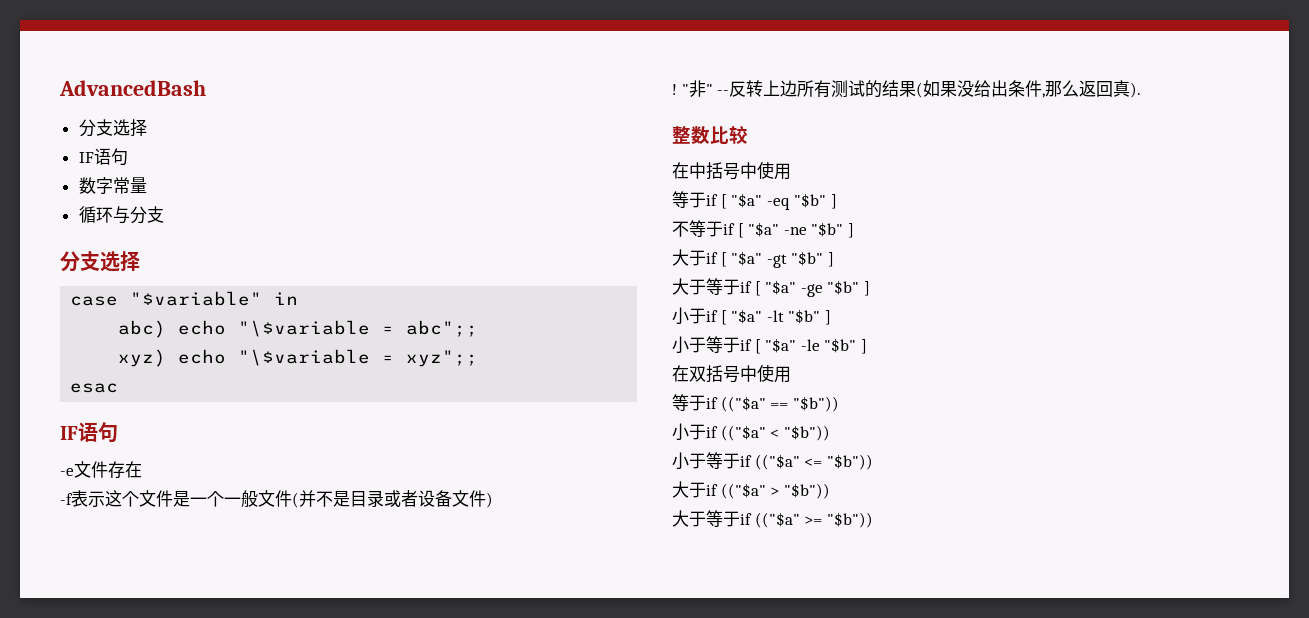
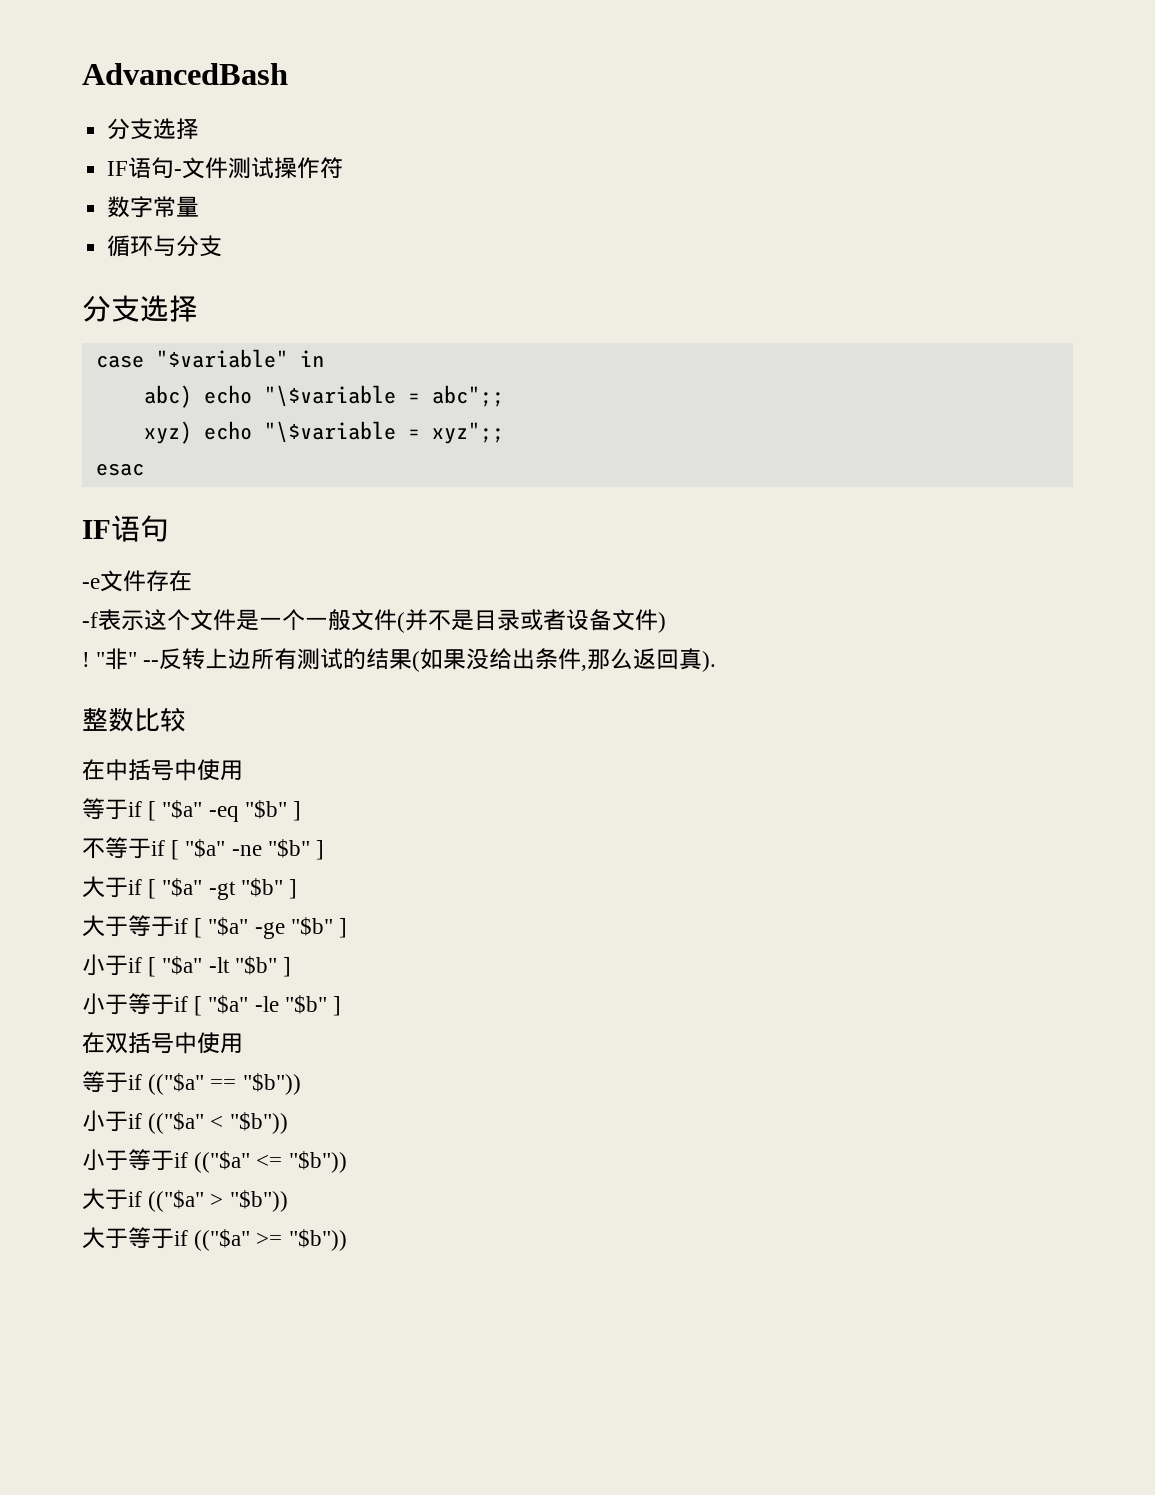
(128, 157) none -> [174,157,344,179] -文件测试操作符

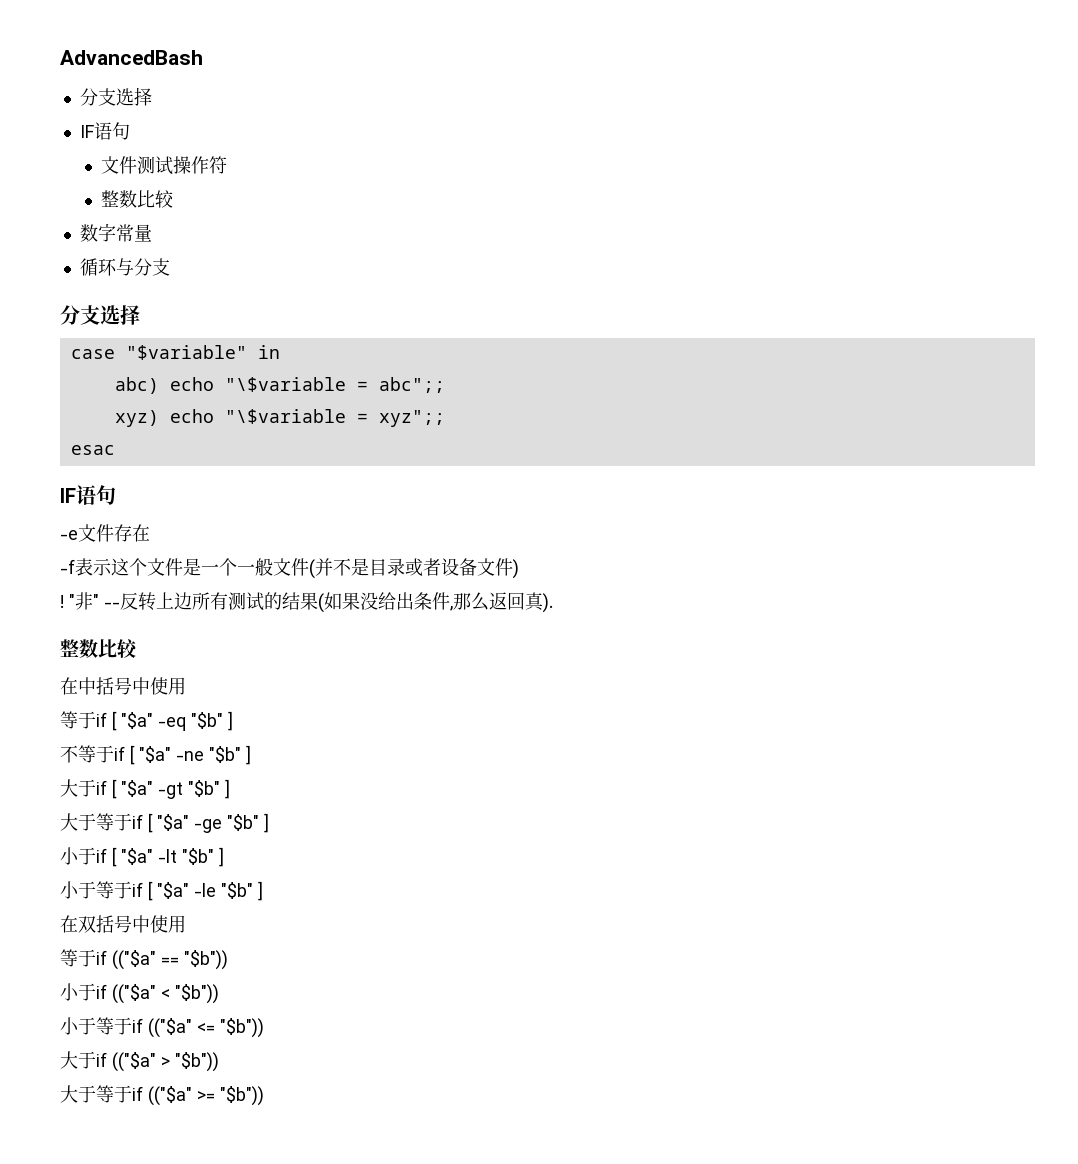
[174,169,183,176] - -> (130, 131) //
(344, 168) none -> [101,190,175,208] // 整数比较

